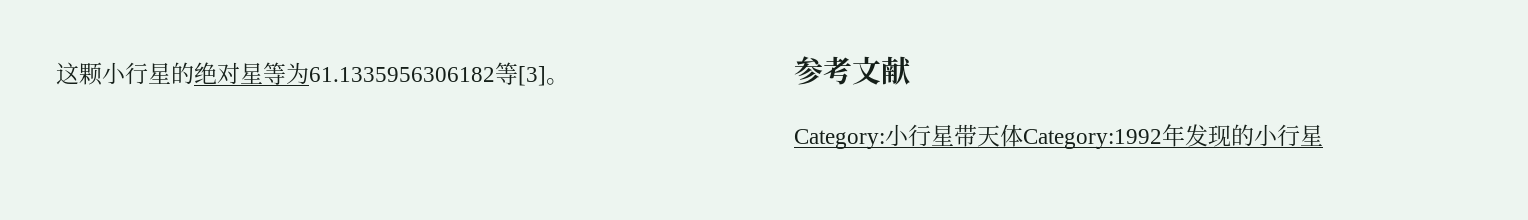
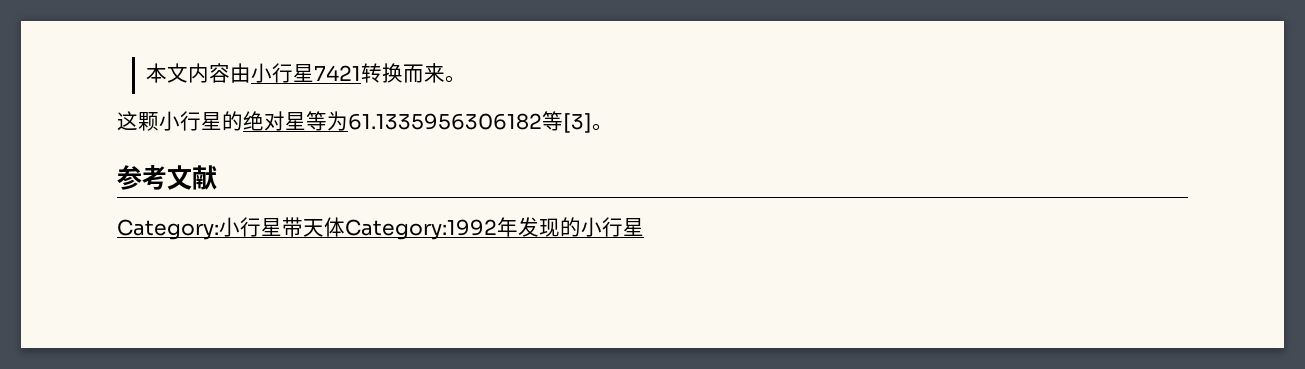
(56, 73) none -> [146,63,467,83] 本文内容由小行星7421转换而来。 //

